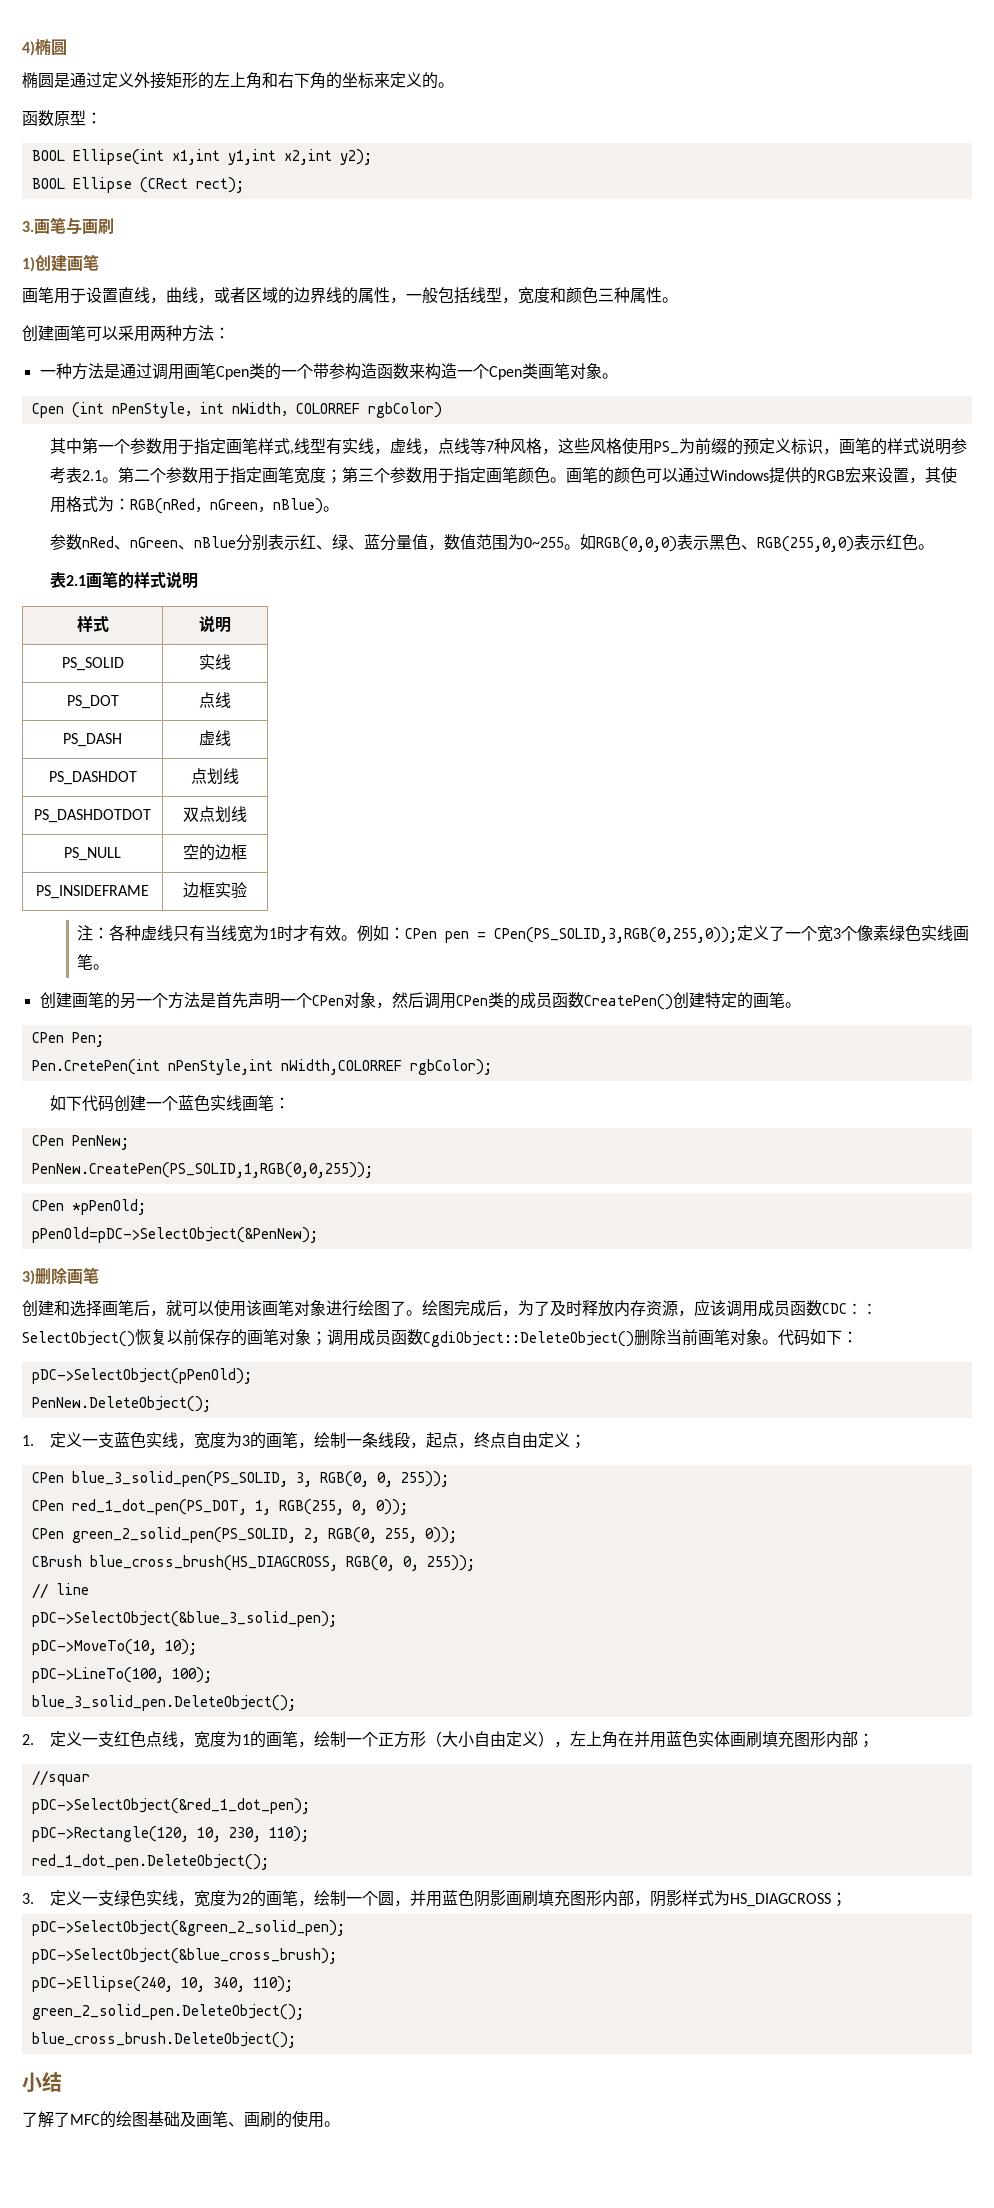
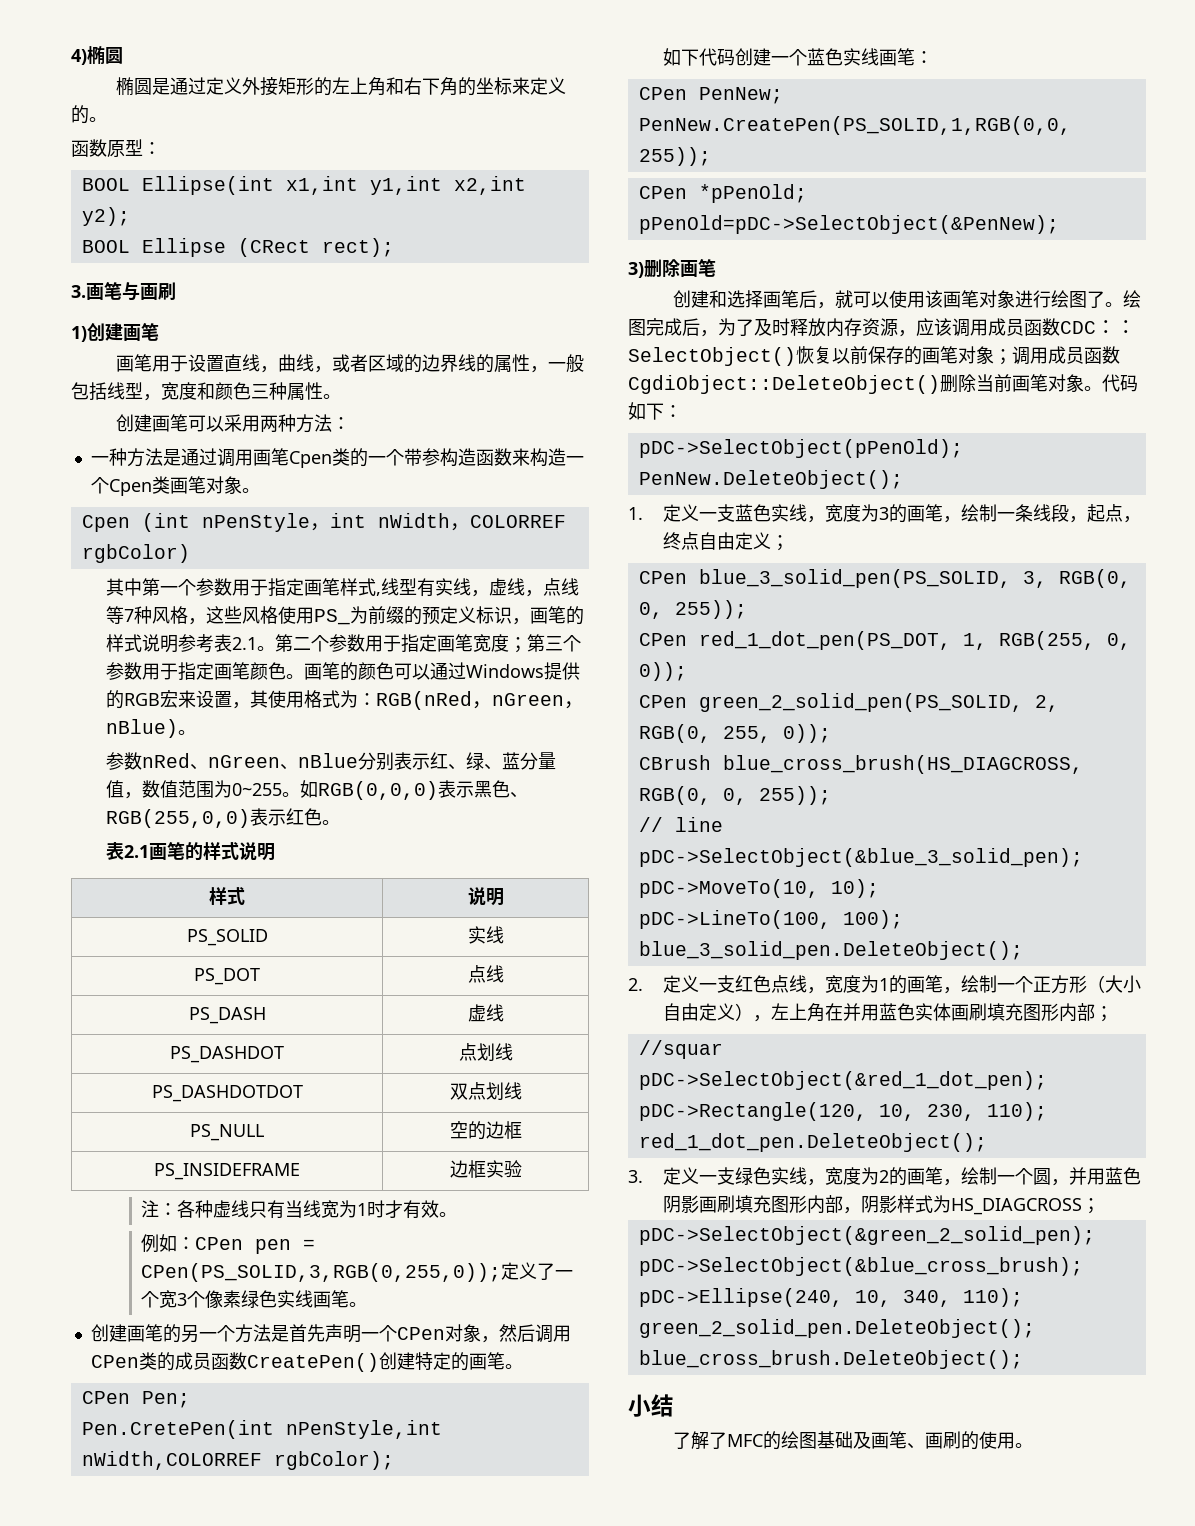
(358, 938) none -> (458, 1214) //

